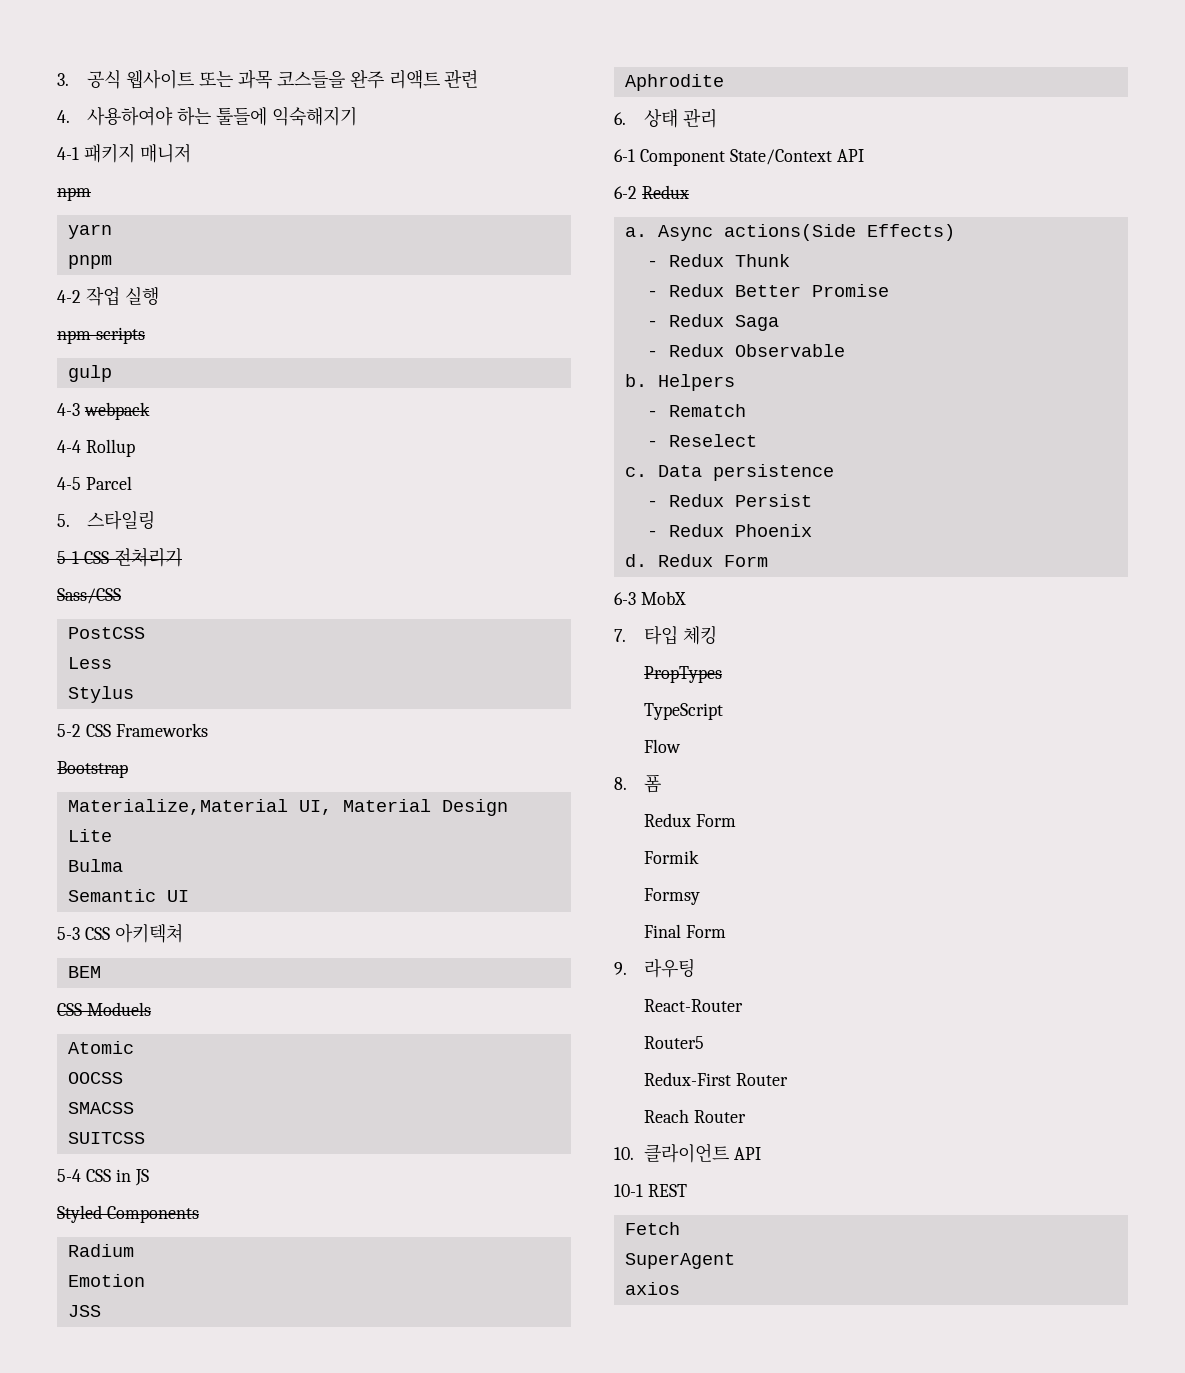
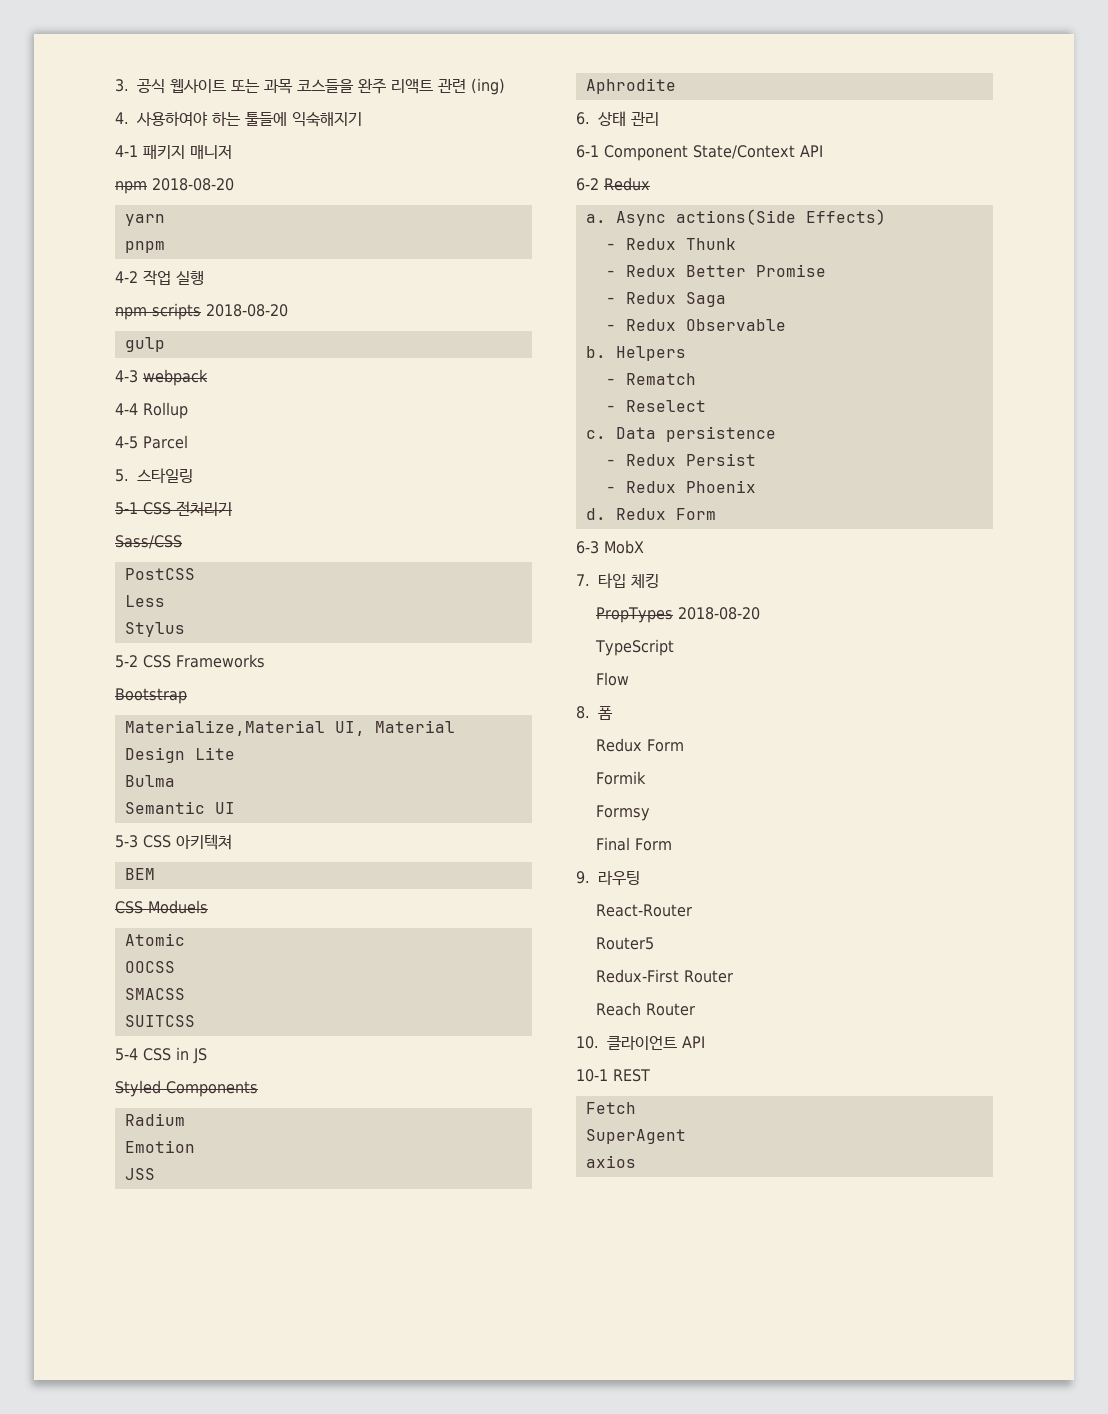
(479, 79) none -> [471,78,505,95] (ing)
(91, 194) none -> [152,178,234,191] 2018-08-20
(145, 335) none -> [206,304,288,317] 2018-08-20
(723, 674) none -> [678,607,761,620] 2018-08-20

